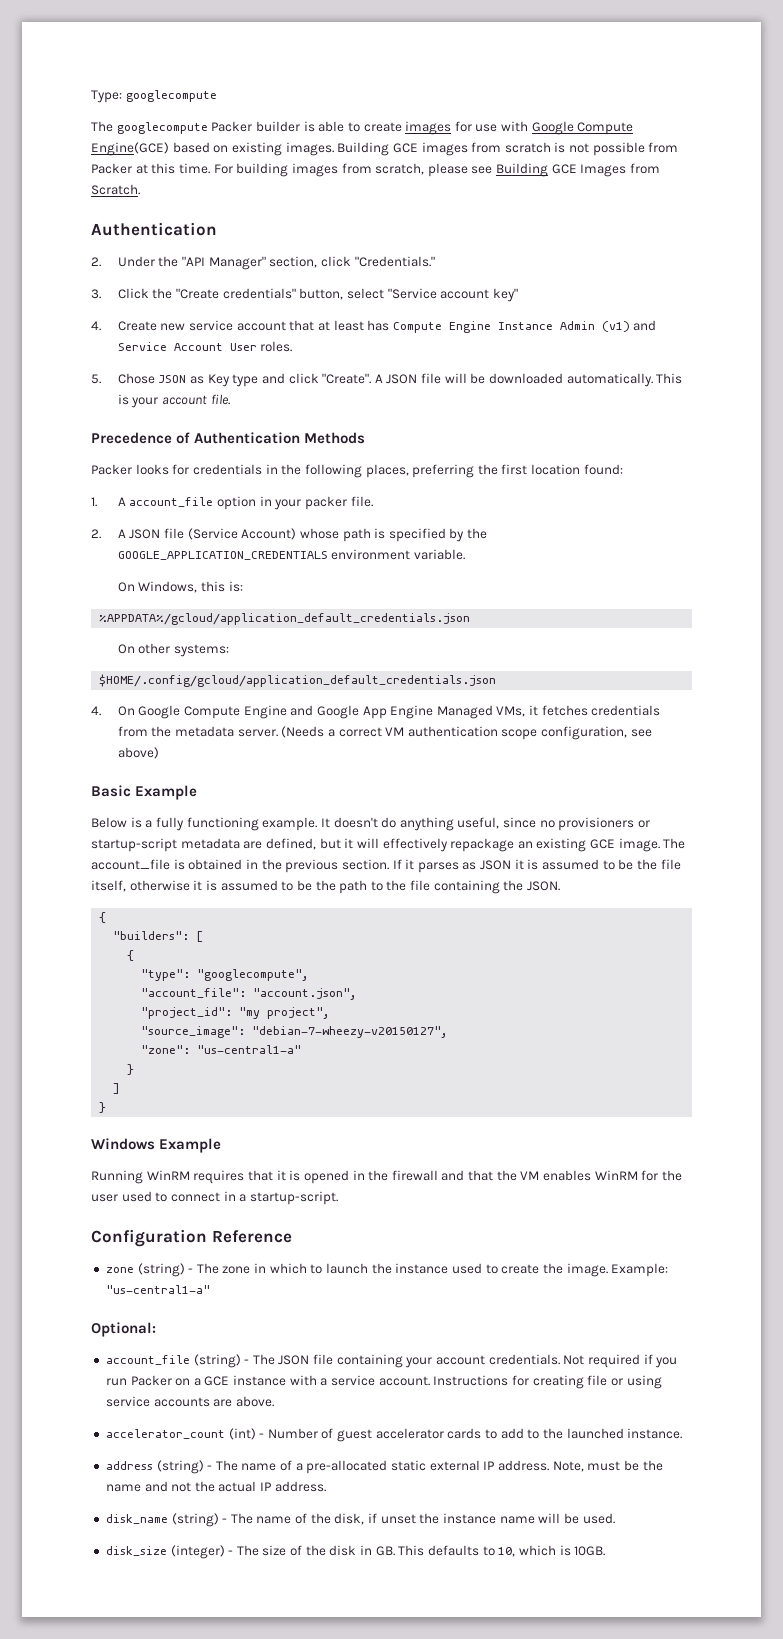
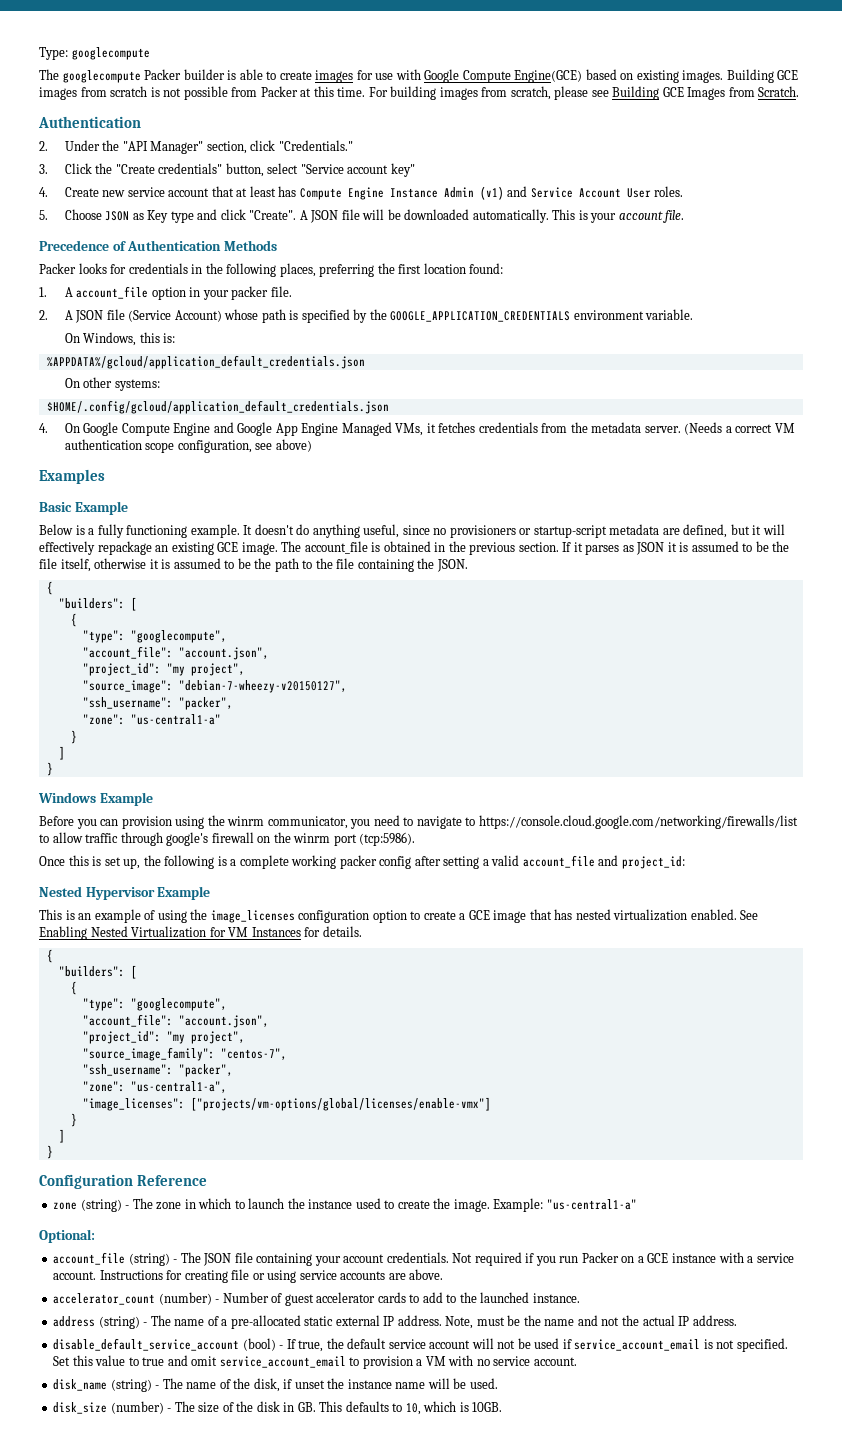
[117,373,155,384] Chose -> [64,209,102,220] Choose
(159, 753) none -> [39,469,105,484] // Examples
(449, 1032) none -> [82,697,233,710] // "ssh_username": "packer",
[91,1170,682,1184] [91,1191,338,1205] Running WinRM requires that it is opened in the firewall and that the VM enables WinRM for the user used to connect in a startup-script. -> [39,815,798,829] [39,832,416,846] [39,855,685,869] [39,886,211,900] [39,909,759,923] [39,926,362,940] [46,949,53,963] [58,965,137,979] [70,981,77,995] [82,998,227,1011] [82,1014,269,1028] [82,1031,245,1044] [82,1047,287,1061] [82,1064,233,1077] [82,1081,227,1093] [82,1097,491,1111] [70,1113,77,1127] [58,1129,65,1143] [46,1145,53,1159] Before you can provision using the winrm communicator, you need to navigate to https://console.cloud.google.com/networking/firewalls/list to allow traffic through google's firewall on the winrm port (tcp:5986). // Once this is set up, the following is a complete working packer config after setting a valid account_file and project_id: // Nested Hypervisor Example // This is an example of using the image_licenses configuration option to create a GCE image that has nested virtualization enabled. See Enabling Nested Virtualization for VM Instances for details. // { // "builders": [ // { // "type": "googlecompute", // "account_file": "account.json", // "project_id": "my project", // "source_image_family": "centos-7", // "ssh_username": "packer", // "zone": "us-central1-a", // "image_licenses": ["projects/vm-options/global/licenses/enable-vmx"] // } // ] // }
[228,1428,256,1440] (int) -> [158,1292,212,1305] (number)
(326, 1486) none -> [53,1338,788,1352] [53,1355,577,1369] // disable_default_service_account (bool) - If true, the default service account will not be used if service_account_email is not specified. Set this value to true and omit service_account_email to provision a VM with no service account.
[170,1545,225,1559] (integer) -> [110,1401,164,1414] (number)

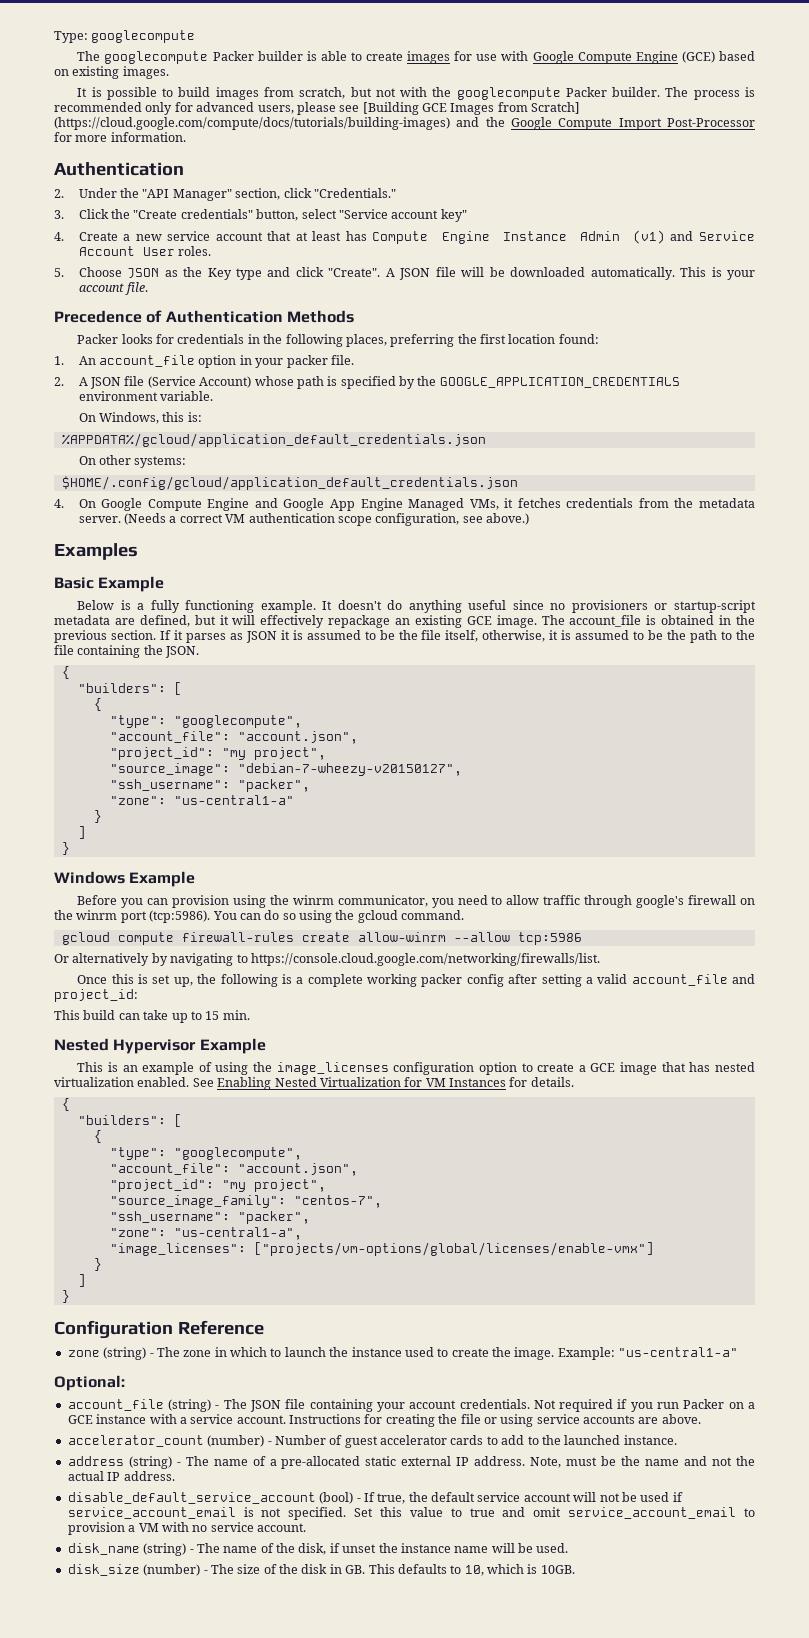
[514,70,583,83] Engine(GCE) -> [635,51,715,64] Engine (GCE)
[726,69,799,83] [39,86,551,100] Building GCE images from scratch is not possible from Packer at this time. For building images from scratch, -> [77,87,755,100] [54,102,294,115] // It is possible to build images from scratch, but not with the googlecompute Packer builder. The process is recommended only for advanced users,
[612,86,660,100] Building -> [362,102,419,115] [Building
[758,86,800,97] Scratch. -> [531,102,581,114] [54,117,755,130] [54,132,186,142] Scratch] (https://cloud.google.com/compute/docs/tutorials/building-images) and the Google Compute Import Post-Processor for more information.
(99, 192) none -> [123,234,131,241] a
(144, 216) none -> [183,267,203,277] the
[64,287,73,297] A -> [78,356,96,365] An
[275,439,312,452] above) -> [486,513,530,525] above.)
[363,524,400,538] useful, -> [468,600,507,610] useful
[94,558,147,569] otherwise -> [482,630,546,642] otherwise,
[416,815,798,829] [39,834,49,843] navigate to https://console.cloud.google.com/networking/firewalls/list to -> (503, 900) none
(416, 839) none -> [212,910,465,923] [61,932,582,945] [54,953,600,966] You can do so using the gcloud command. // gcloud compute firewall-rules create allow-winrm --allow tcp:5986 // Or alternatively by navigating to https://console.cloud.google.com/networking/firewalls/list.
(685, 862) none -> [54,1010,250,1023] // This build can take up to 15 min.
(228, 1276) none -> [438,1414,458,1424] the

